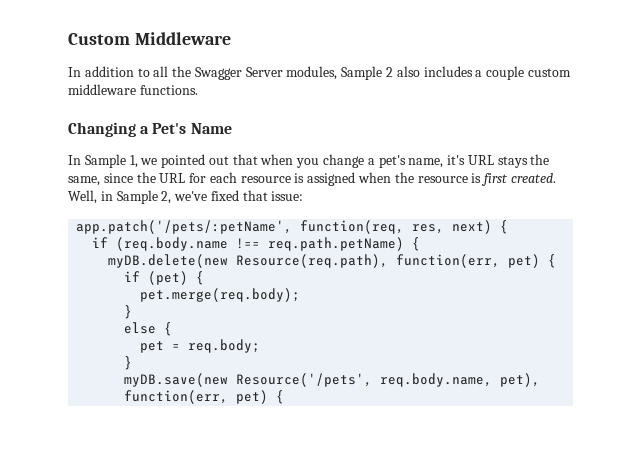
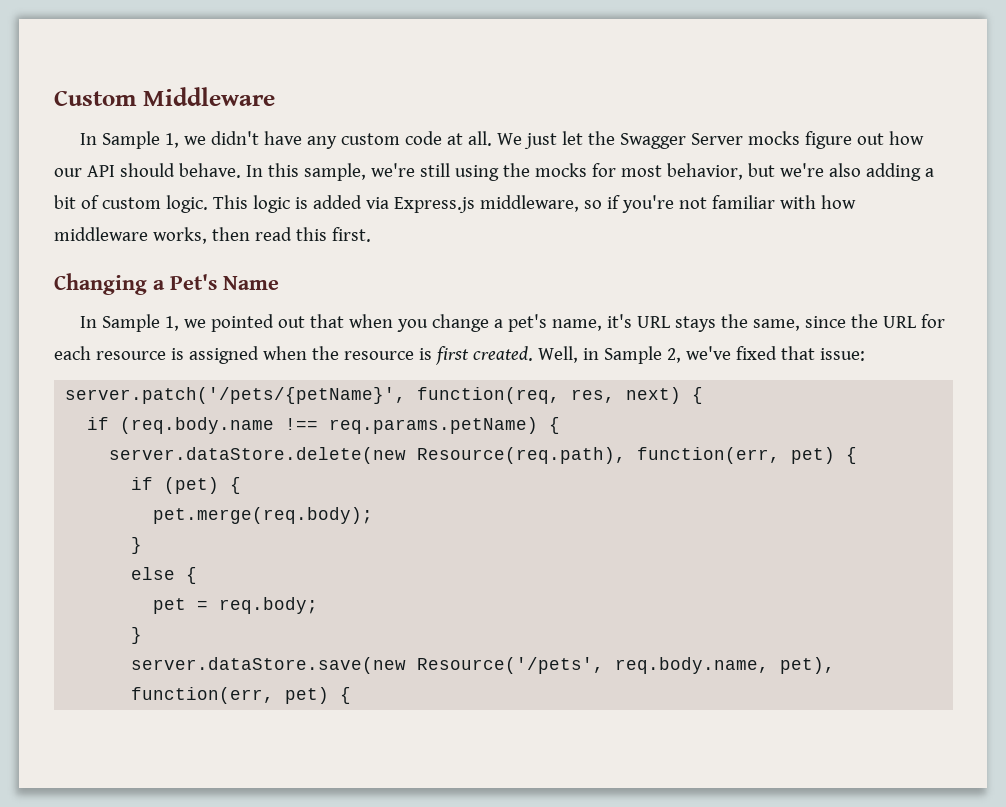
[84,66,571,80] [68,84,198,95] addition to all the Swagger Server modules, Sample 2 also includes a couple custom middleware functions. -> [101,131,924,149] [54,163,934,181] [54,195,856,213] [54,227,371,244] Sample 1, we didn't have any custom code at all. We just let the Swagger Server mocks figure out how our API should behave. In this sample, we're still using the mocks for most behavior, but we're also adding a bit of custom logic. This logic is added via Express.js middleware, so if you're not familiar with how middleware works, then read this first.
[76,220,293,234] app.patch('/pets/:petName', -> [65,387,407,404] server.patch('/pets/{petName}',
[268,237,421,251] [108,254,229,268] req.path.petName) { // myDB.delete(new -> [329,417,561,434] [109,447,407,464] req.params.petName) { // server.dataStore.delete(new
[124,373,229,387] myDB.save(new -> [131,657,407,674] server.dataStore.save(new

